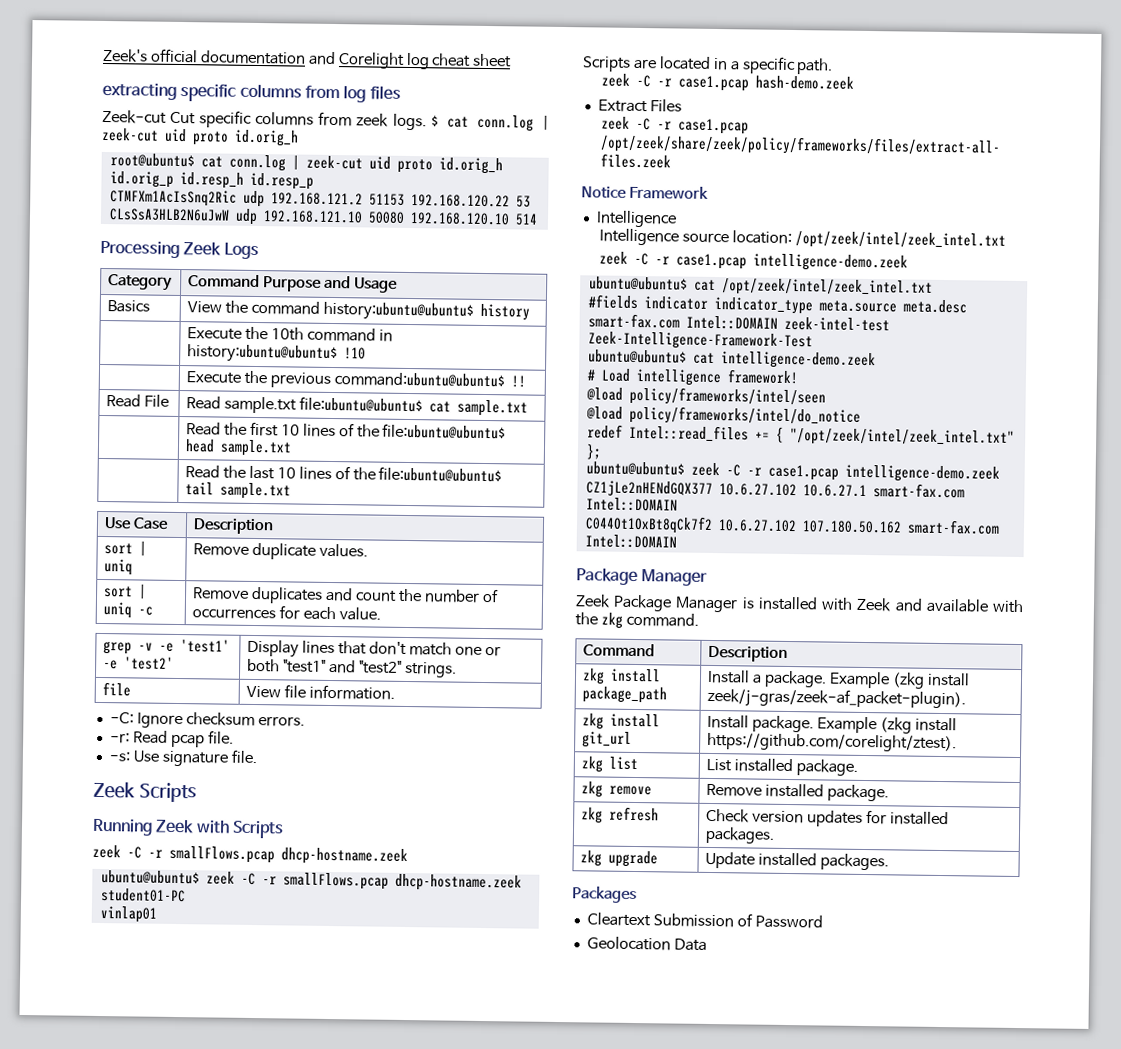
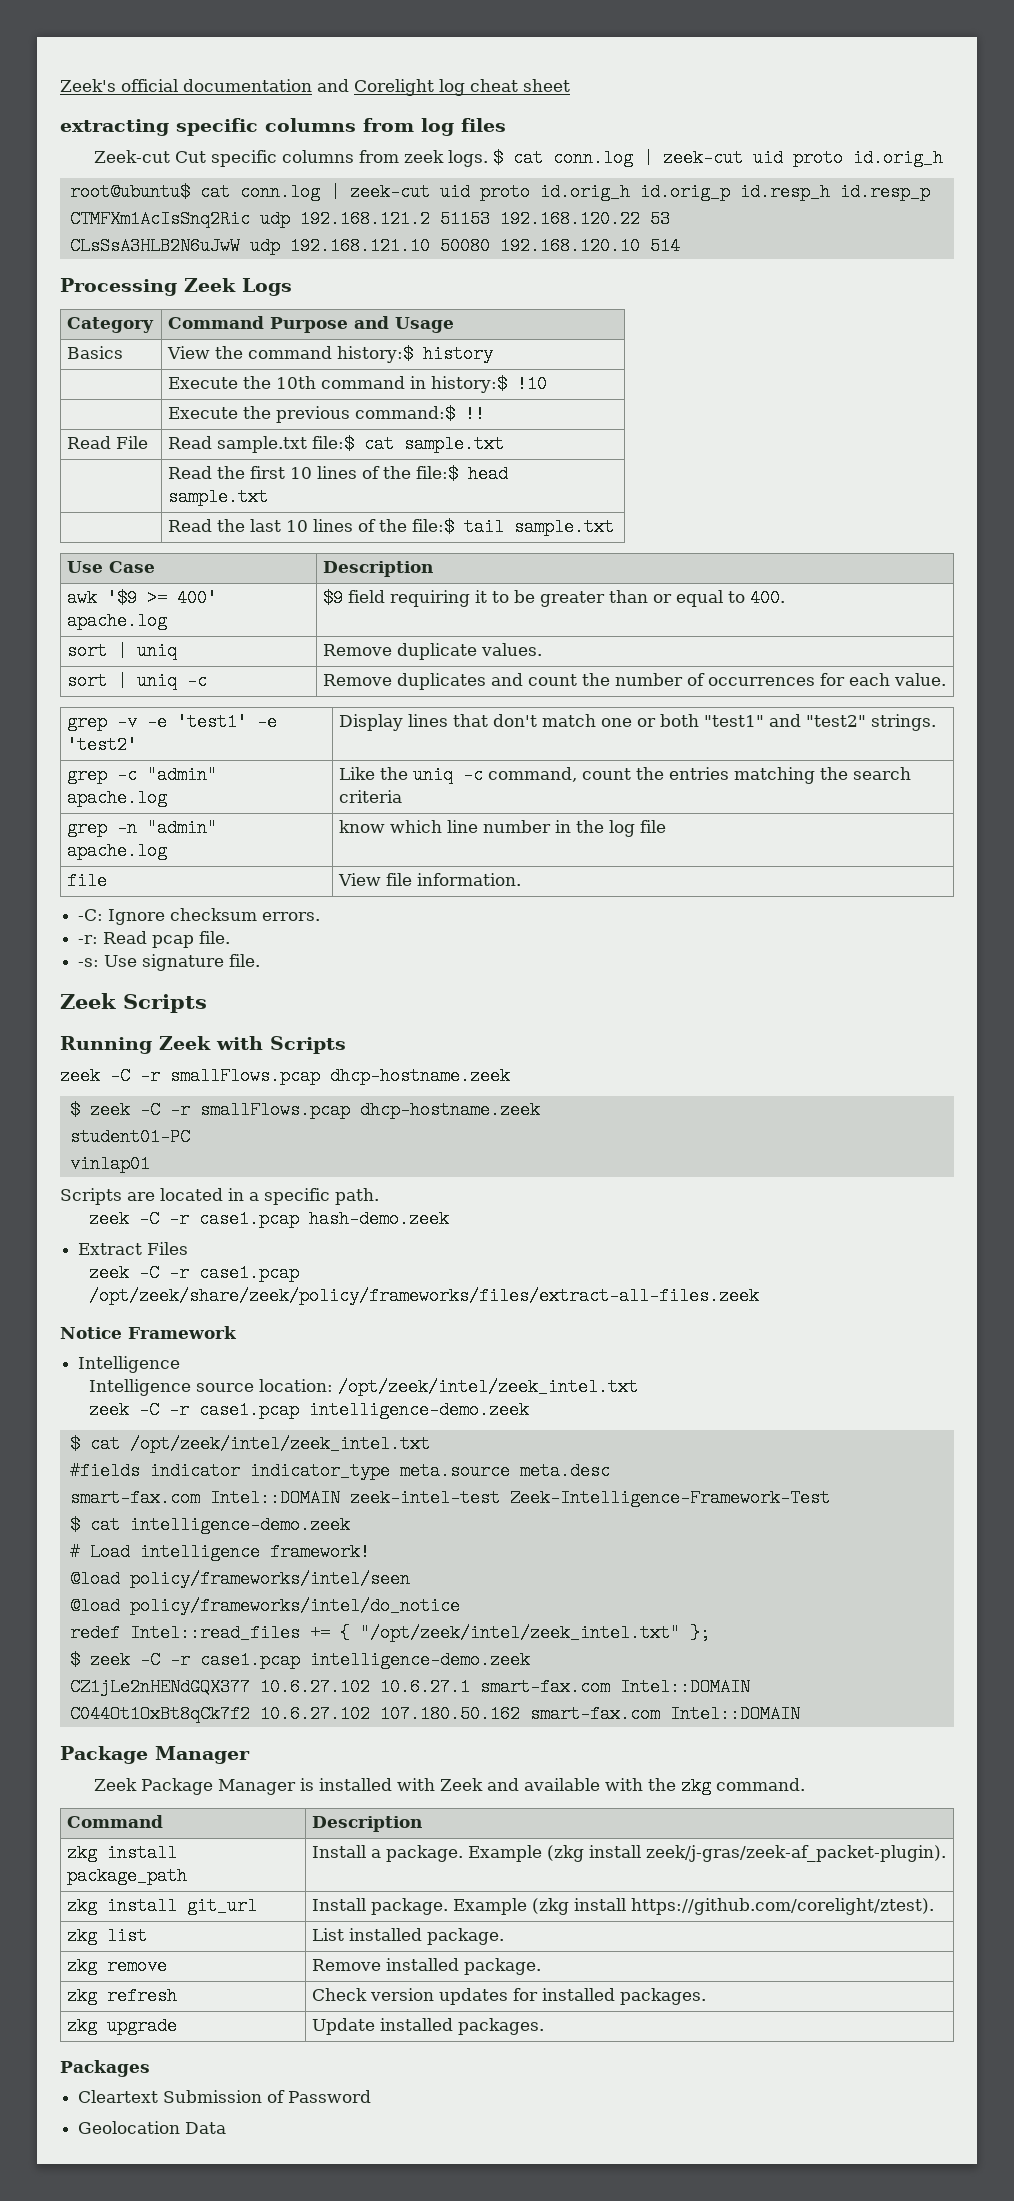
[322,301,474,321] history:ubuntu@ubuntu$ -> [337,345,414,363] history:$
[187,344,339,364] history:ubuntu@ubuntu$ -> [431,375,508,393] history:$
[333,372,505,388] command:ubuntu@ubuntu$ -> [355,405,456,423] command:$
[298,396,423,413] file:ubuntu@ubuntu$ -> [312,435,355,453] file:$
[382,423,507,440] file:ubuntu@ubuntu$ -> [416,465,459,483] file:$
[378,466,503,483] file:ubuntu@ubuntu$ -> [412,518,455,536] file:$
(275, 526) none -> [67,589,218,607] [67,612,168,630] [323,589,786,607] // awk '$9 >= 400' apache.log | $9 field requiring it to be greater than or equal to 400.
(457, 669) none -> [67,766,218,784] [67,789,168,807] [339,766,912,784] [339,790,403,803] [67,819,218,837] [67,842,168,860] [339,820,667,837] // grep -c "admin" apache.log | Like the uniq -c command, count the entries matching the search criteria // grep -n "admin" apache.log | know which line number in the log file
[100,870,200,885] ubuntu@ubuntu$ -> [69,1101,80,1119] $
[588,276,688,291] ubuntu@ubuntu$ -> [69,1435,80,1453] $
[587,349,687,364] ubuntu@ubuntu$ -> [69,1516,80,1534] $
[585,461,685,476] ubuntu@ubuntu$ -> [69,1651,80,1669] $

